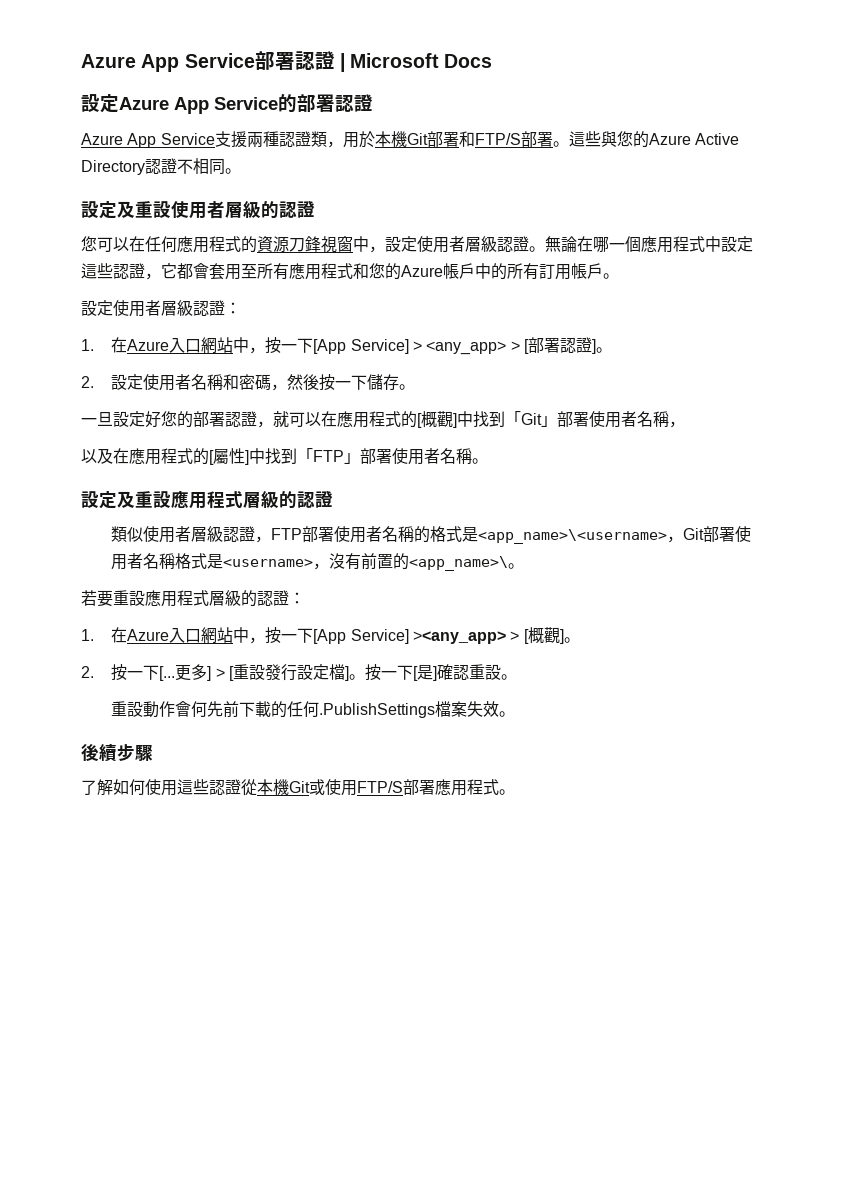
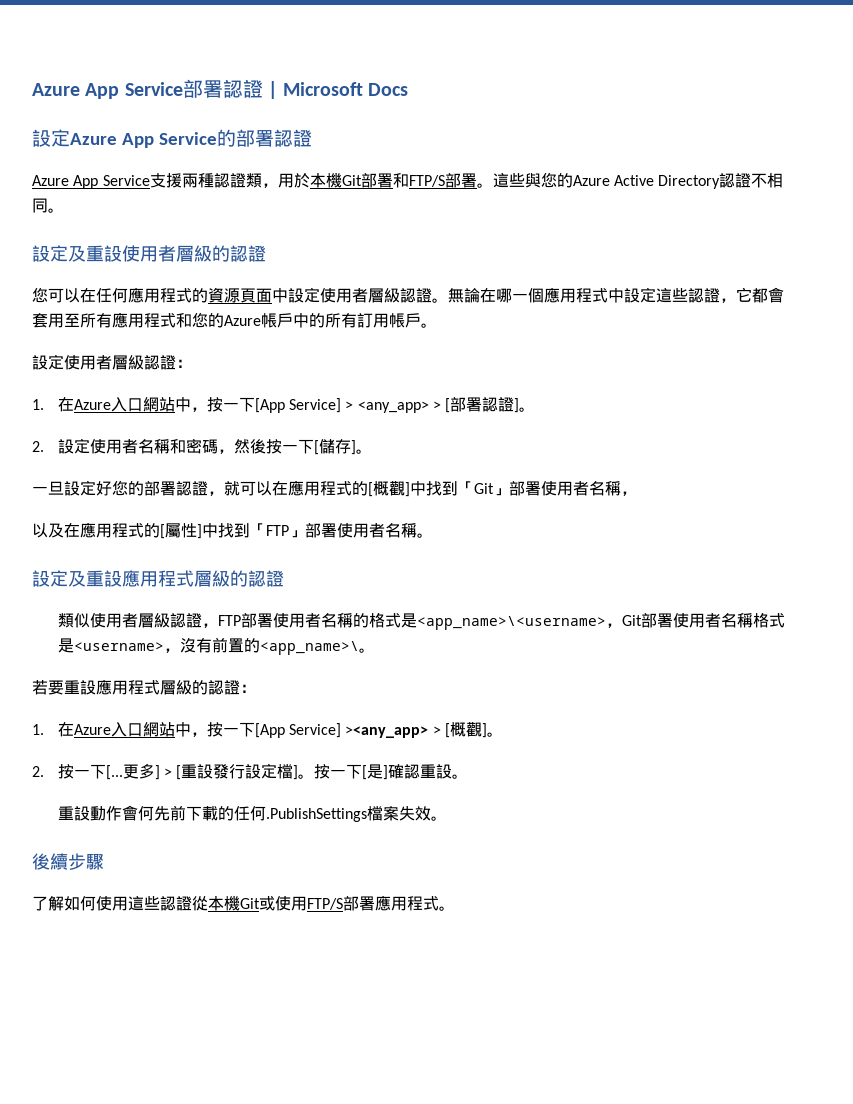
[289,236,385,253] 刀鋒視窗中， -> [240,288,288,303] 頁面中
[367,374,400,390] 儲存 -> [313,439,356,455] [儲存]

